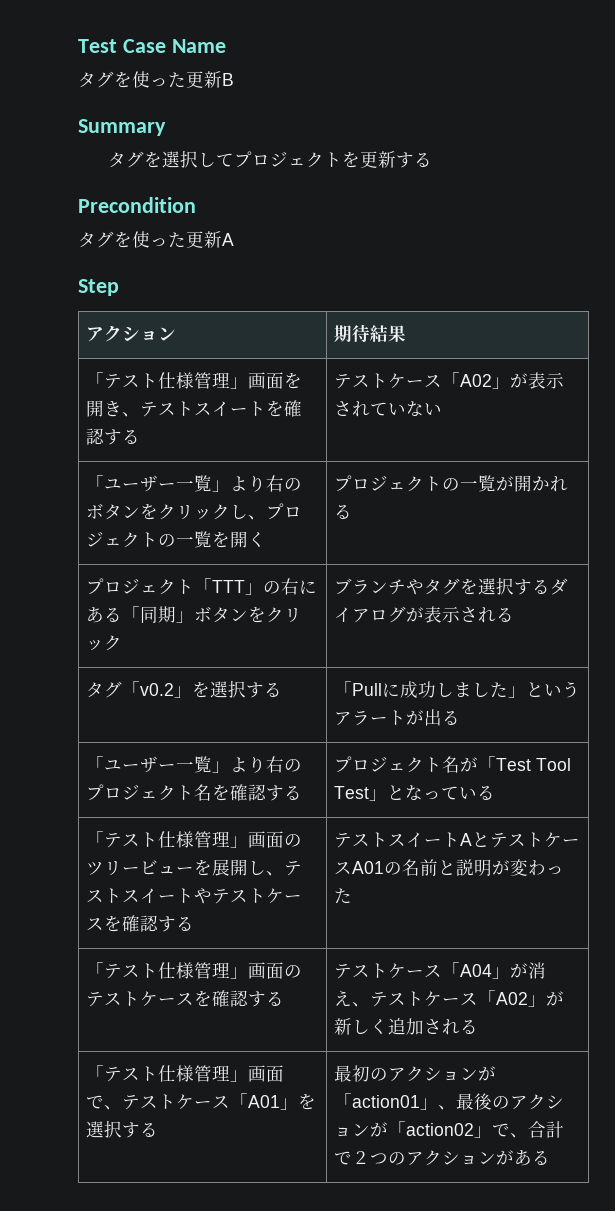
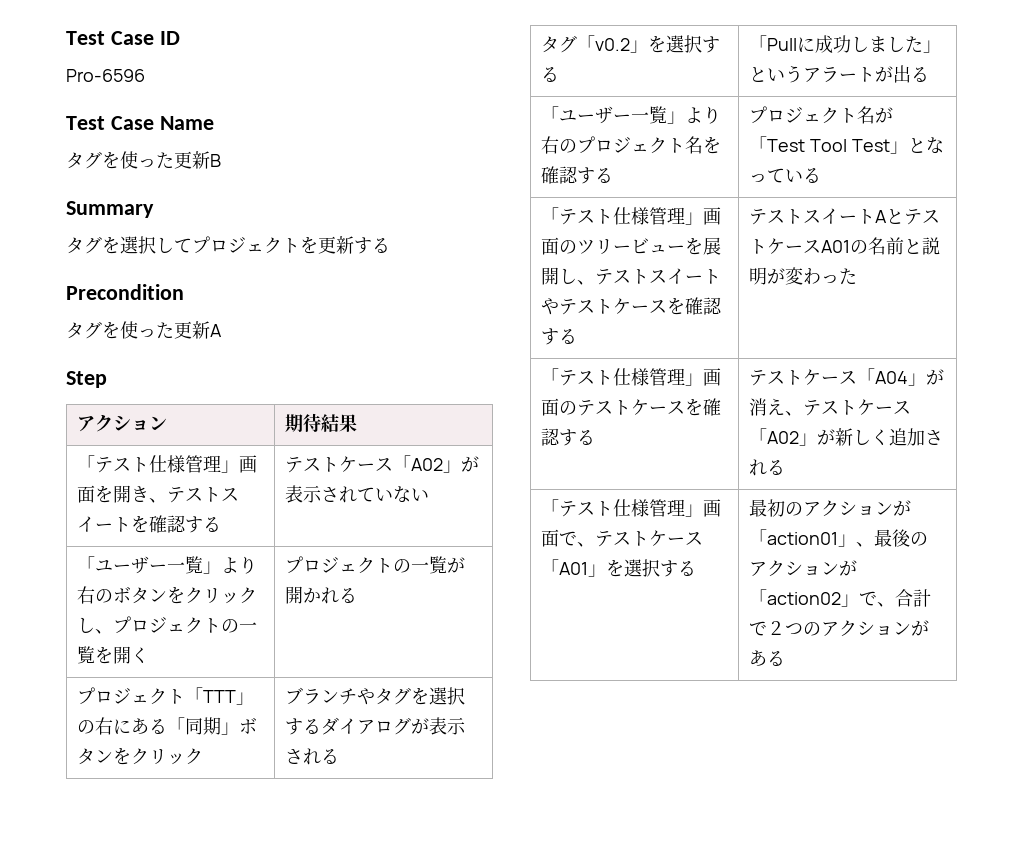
[78,39,166,53] Test Case -> [66,31,180,45] [66,69,145,82] [66,116,154,130] Test Case ID // Pro-6596 // Test Case

